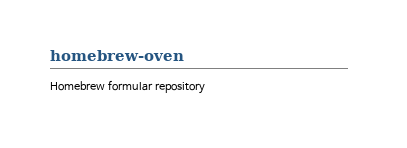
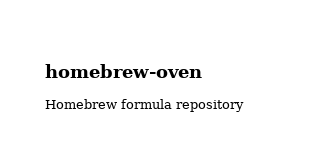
[107,80,153,91] formular -> [121,99,172,109] formula

